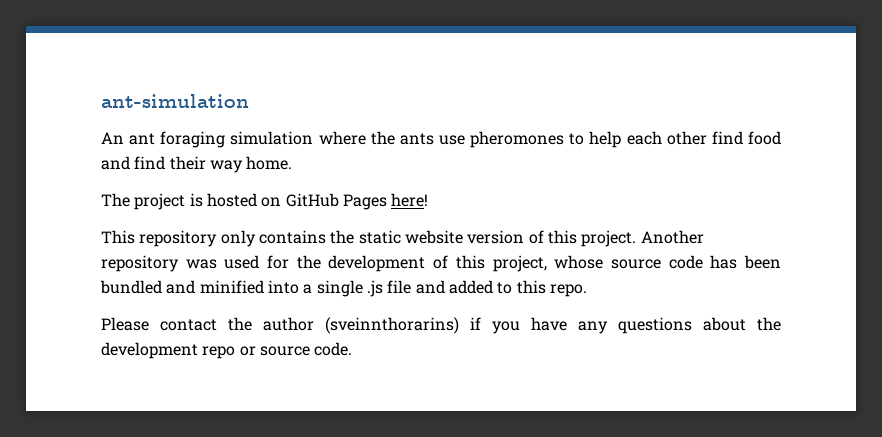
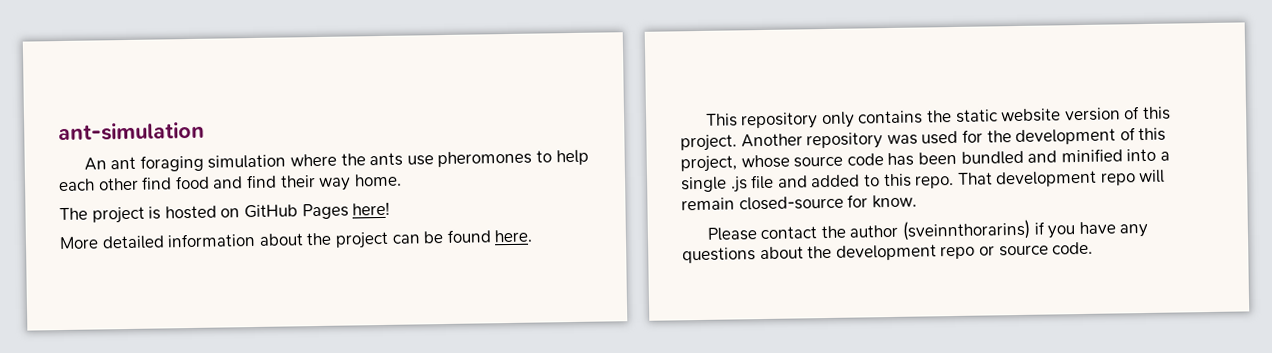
(429, 200) none -> [59,229,534,250] // More detailed information about the project can be found here.
(587, 290) none -> [956,169,1166,188] [681,194,917,211] That development repo will remain closed-source for know.

